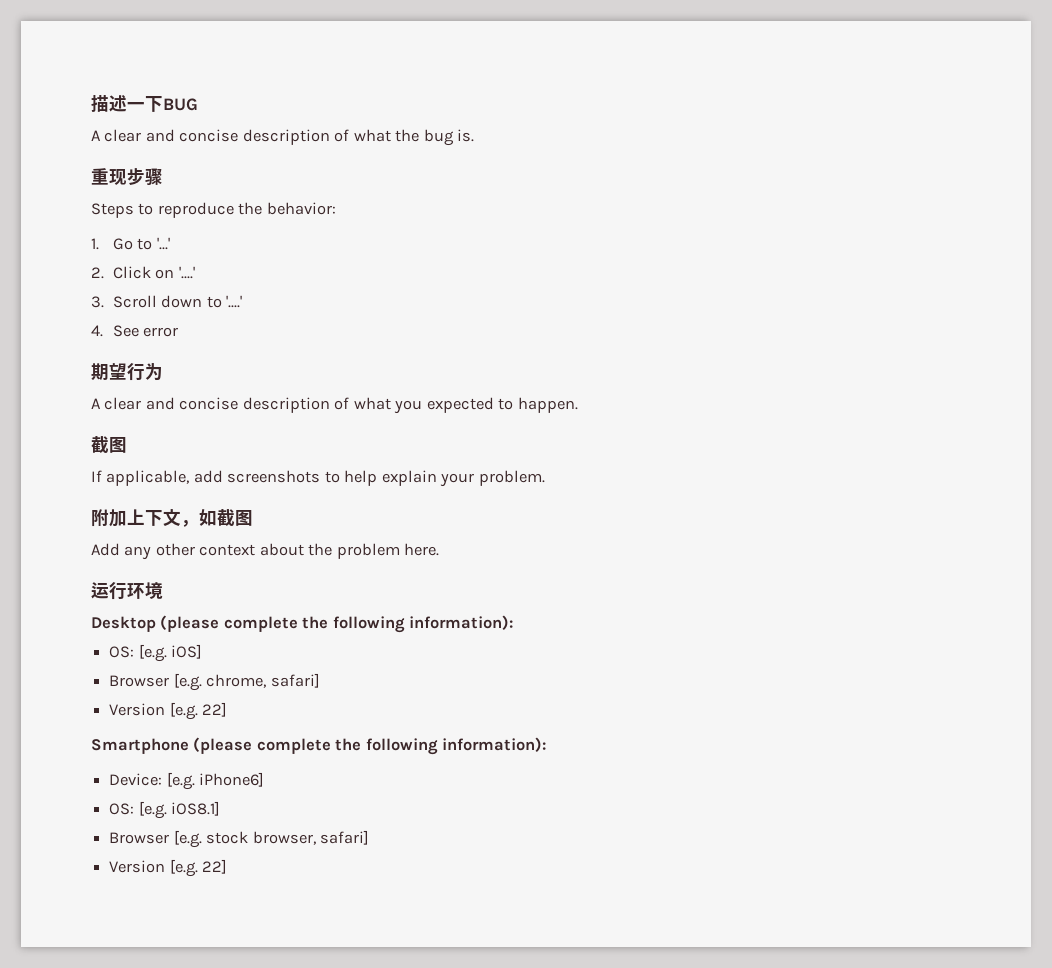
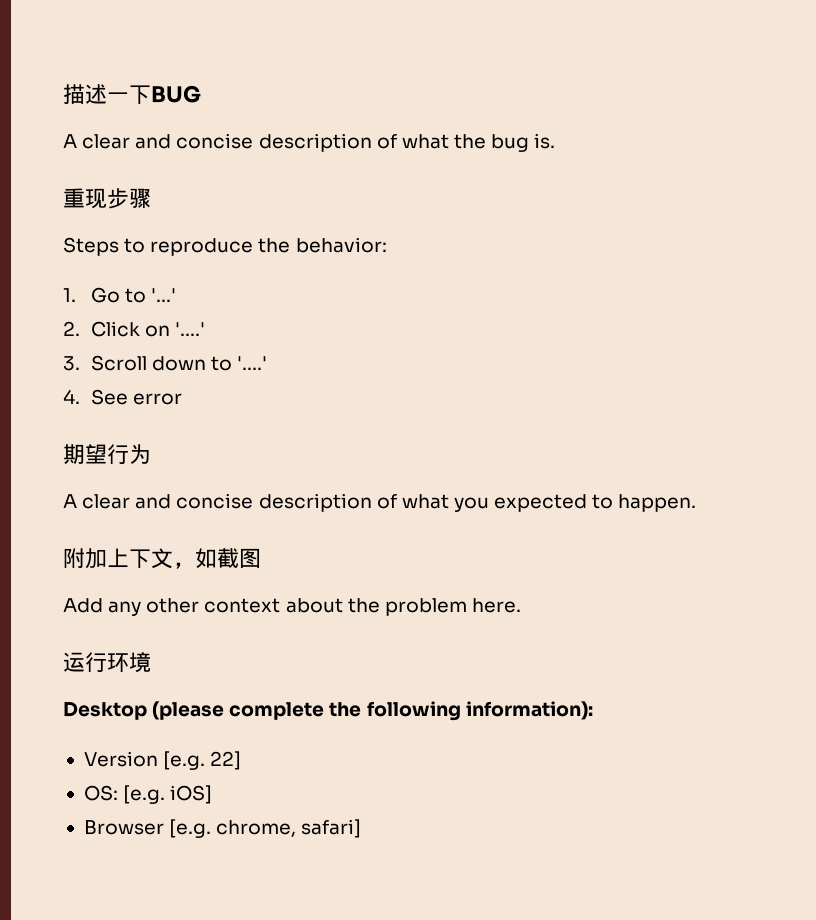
[91,436,127,453] [91,470,545,487] // 截图 // If applicable, add screenshots to help explain your problem. -> (697, 503) none
(514, 622) none -> [83,751,242,770] // Version [e.g. 22]
[109,702,228,720] [91,737,547,755] [109,772,265,790] [109,801,221,819] [109,830,369,848] [109,859,228,877] // Version [e.g. 22] // Smartphone (please complete the following information): // Device: [e.g. iPhone6] // OS: [e.g. iOS8.1] // Browser [e.g. stock browser, safari] // Version [e.g. 22] -> (362, 828) none

